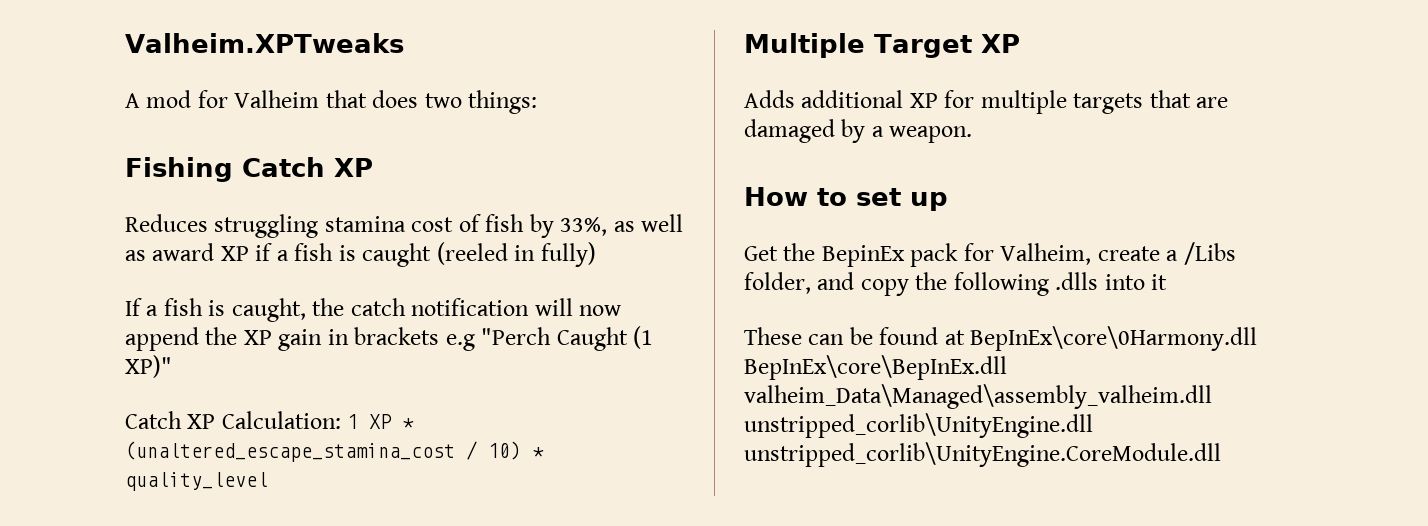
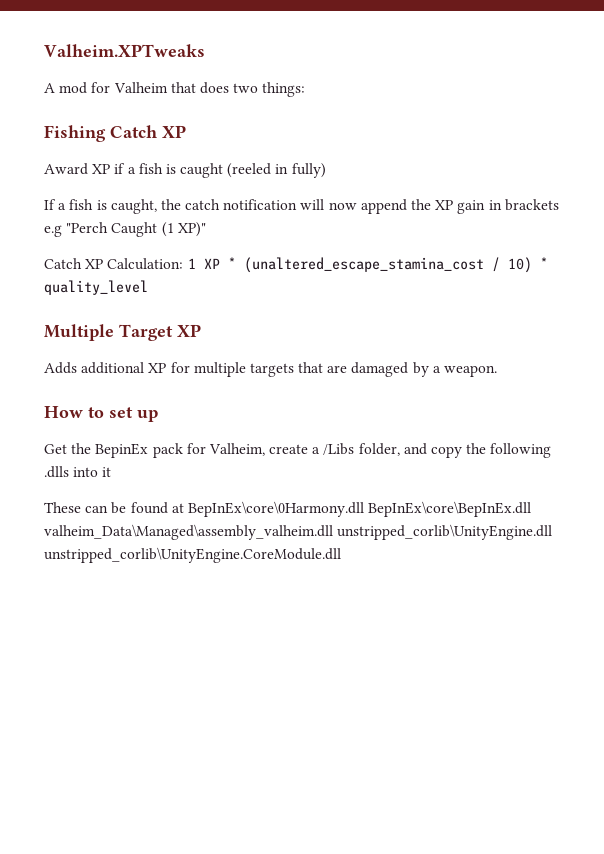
[125,214,684,238] [125,243,215,261] Reduces struggling stamina cost of fish by 33%, as well as award -> [44,163,88,175] Award

